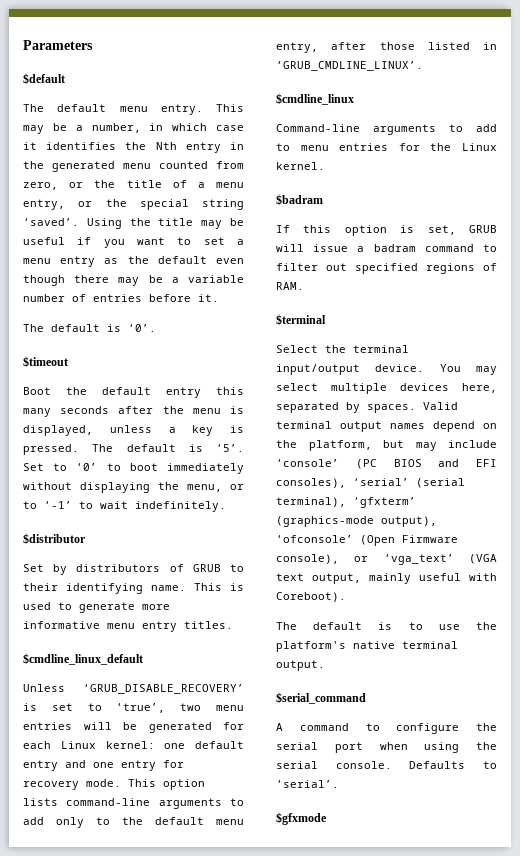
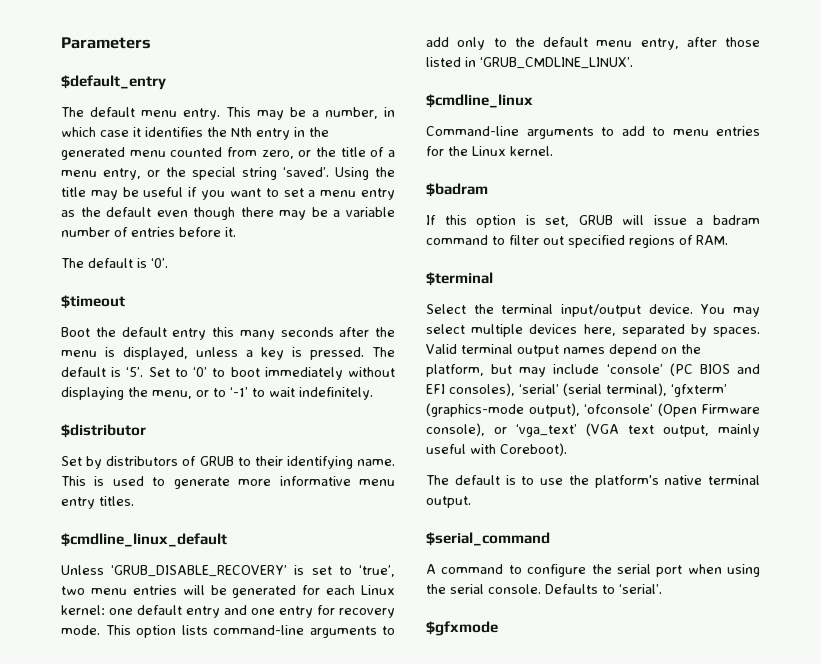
[23,73,65,84] $default -> [61,75,166,90] $default_entry

